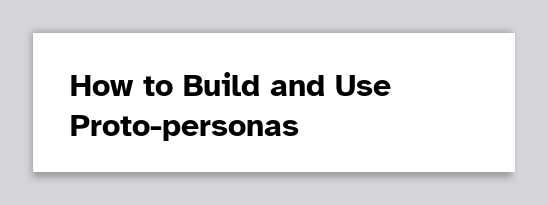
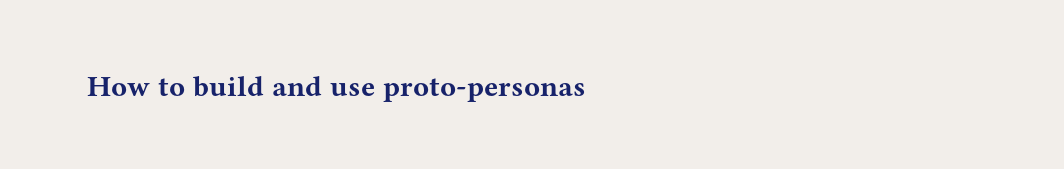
[183,72,391,96] [70,115,299,141] Build and Use Proto-personas -> [192,76,586,102] build and use proto-personas

